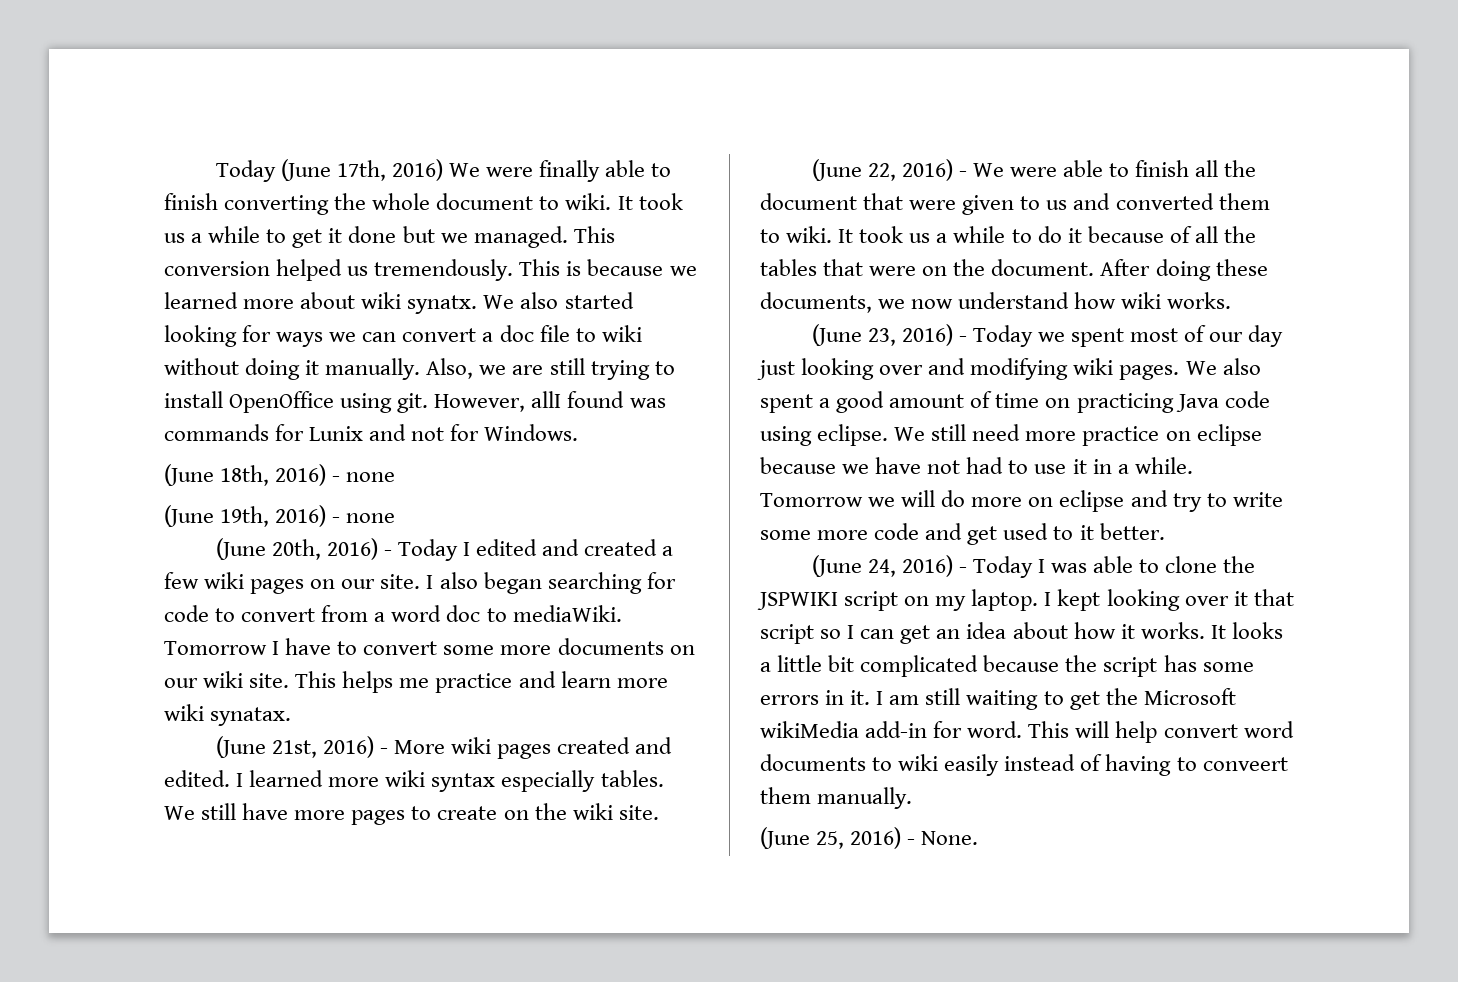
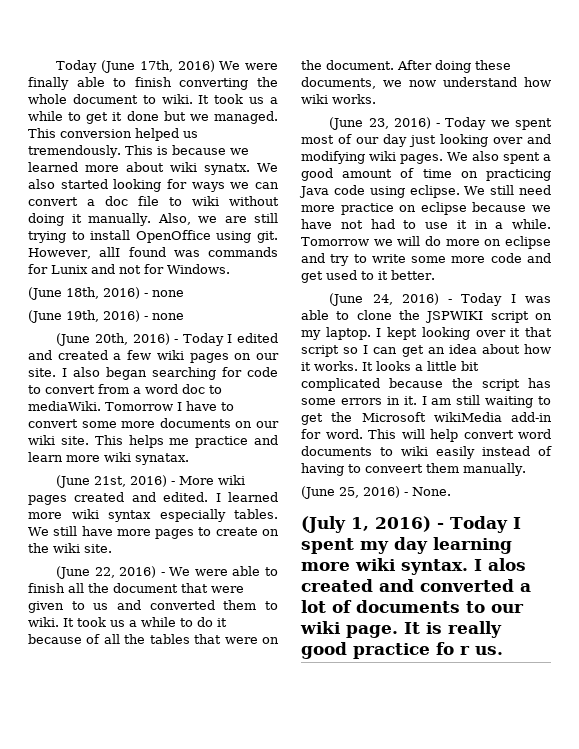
(979, 838) none -> [301,516,521,533] [301,537,512,554] [301,558,526,575] [301,579,531,592] [301,600,524,613] [300,621,502,638] [301,642,503,659] // (July 1, 2016) - Today I spent my day learning more wiki syntax. I alos created and converted a lot of documents to our wiki page. It is really good practice fo r us.

